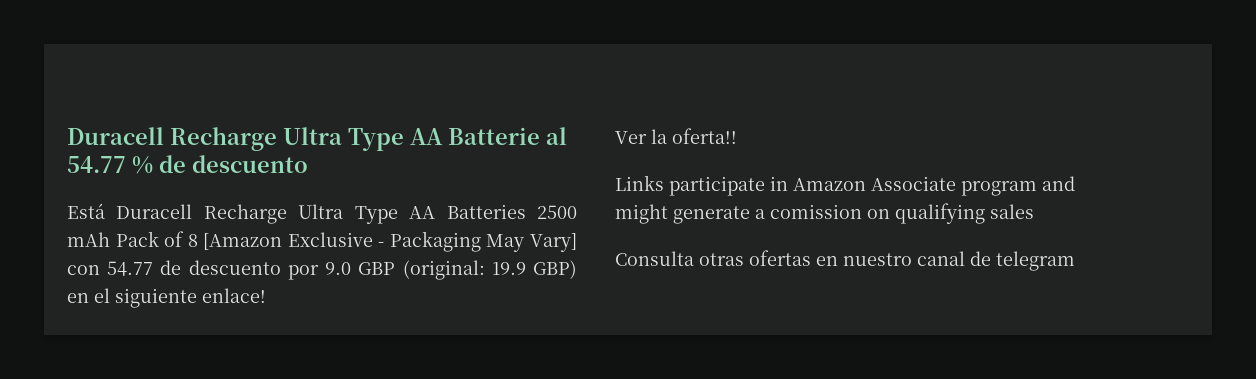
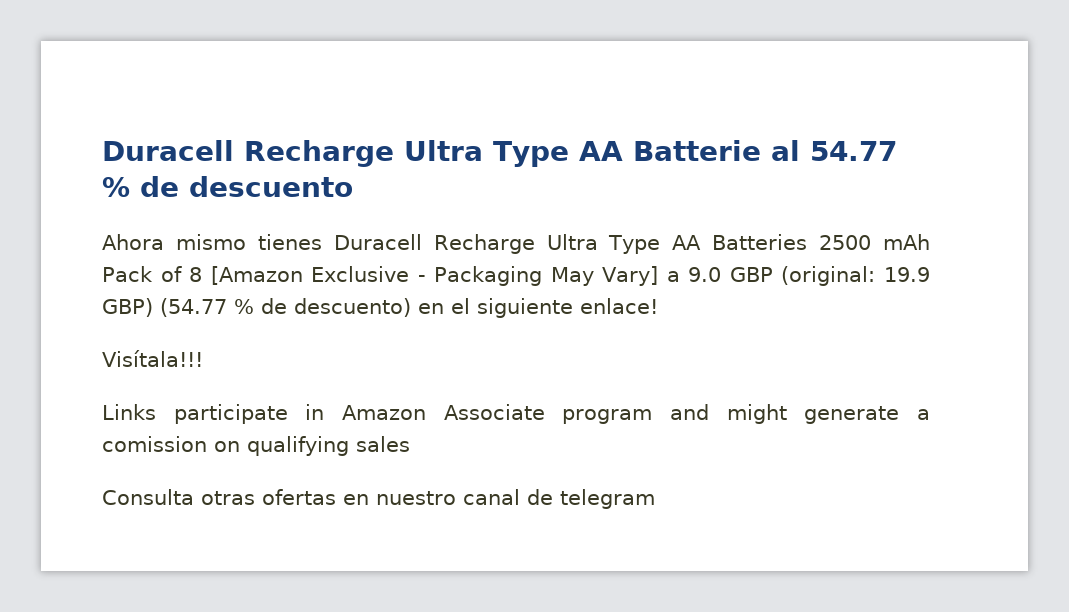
[67,203,105,219] Está -> [102,234,322,250] Ahora mismo tienes
[67,260,319,280] con 54.77 de descuento por -> [666,271,680,282] a
(577, 269) none -> [160,298,411,317] (54.77 % de descuento)
[615,128,737,144] Ver la oferta!! -> [102,350,203,367] Visítala!!!

